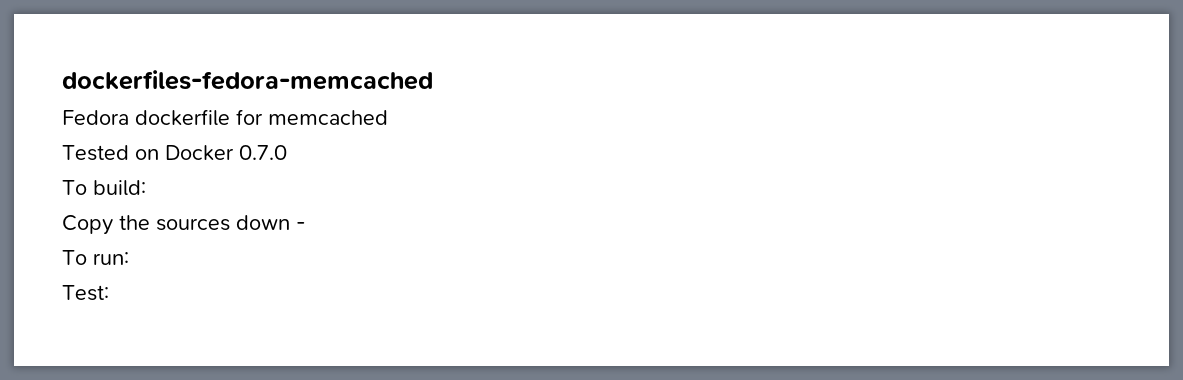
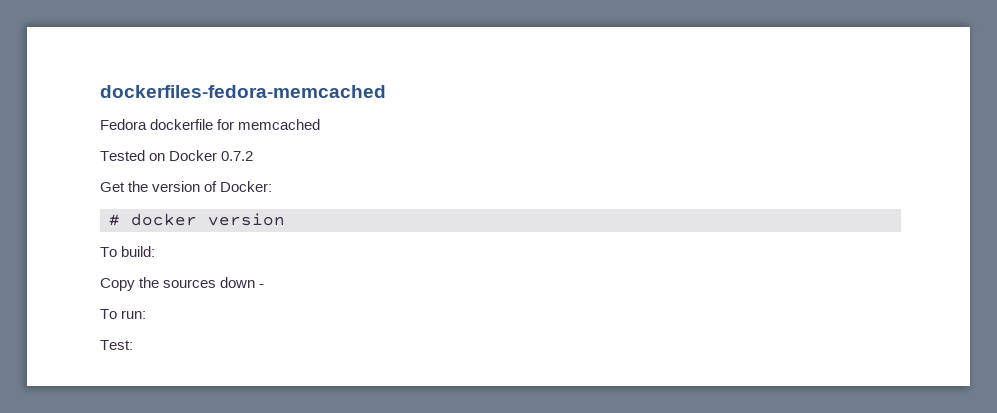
[239,145,287,160] 0.7.0 -> [221,151,254,161] [100,181,273,192] [109,213,285,226] 0.7.2 // Get the version of Docker: // # docker version

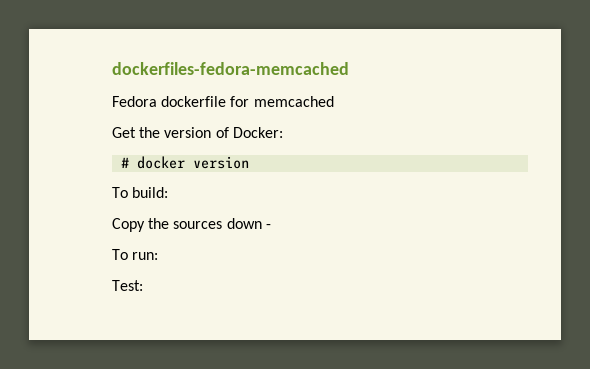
[100,150,254,161] // Tested on Docker 0.7.2 -> (334, 101) none

